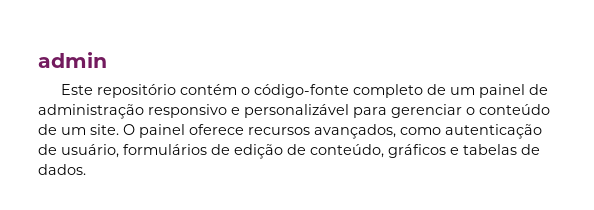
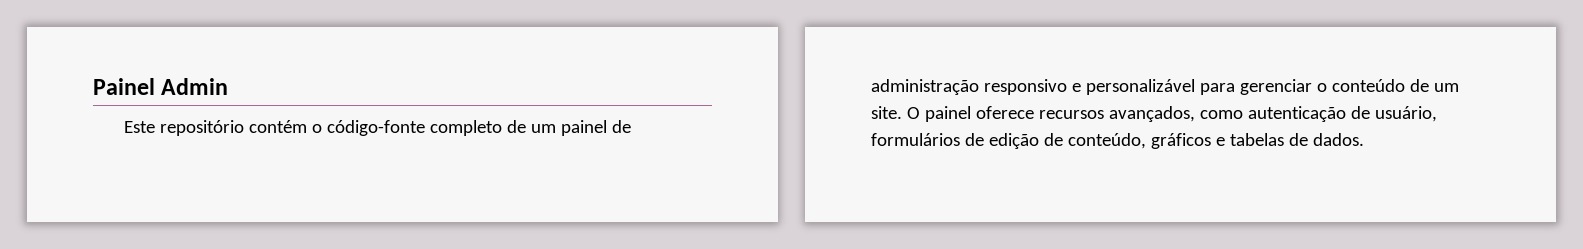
[38,52,107,68] admin -> [93,78,229,95] Painel Admin

